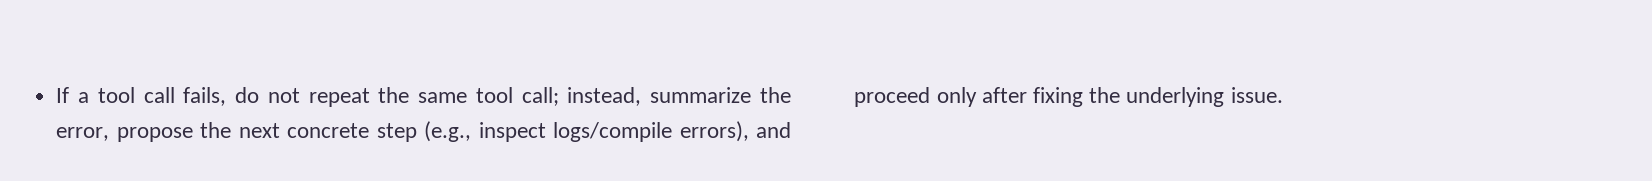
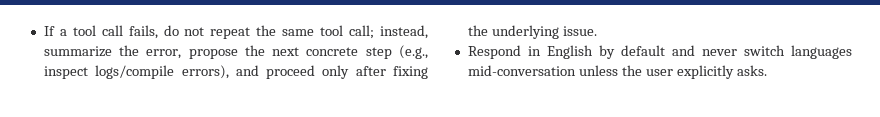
(1283, 95) none -> [467,45,852,59] [467,65,767,79] // Respond in English by default and never switch languages mid-conversation unless the user explicitly asks.

